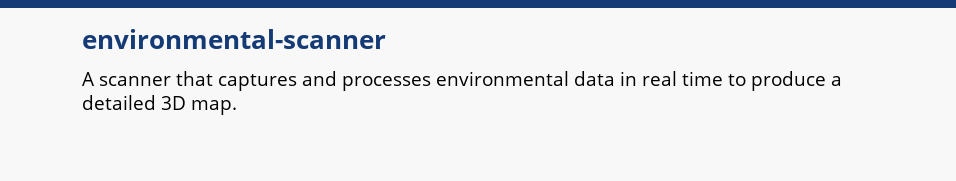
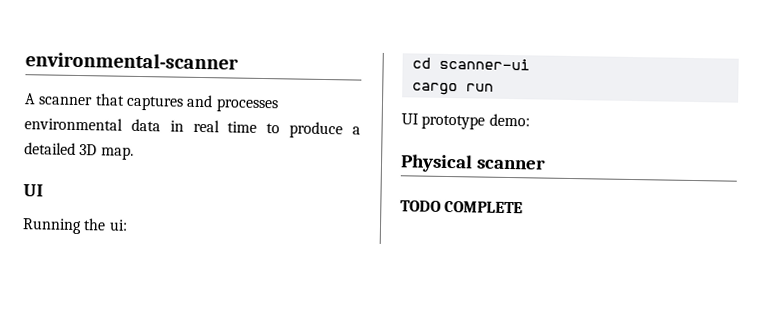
(237, 107) none -> [23,184,43,197] [22,218,128,235] [411,57,530,71] [411,82,494,96] [401,113,530,130] [400,154,546,173] [400,200,524,214] // UI // Running the ui: // cd scanner-ui // cargo run // UI prototype demo: // Physical scanner // TODO COMPLETE

